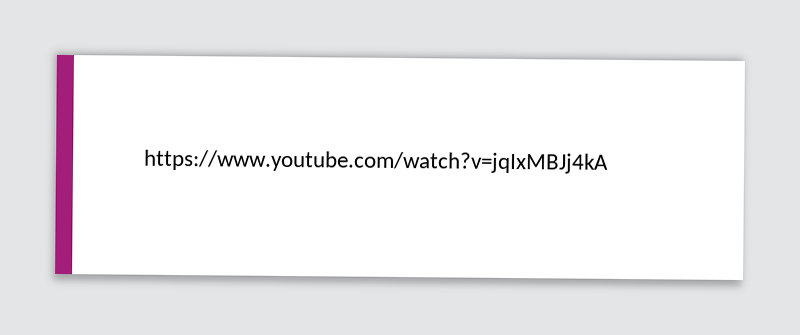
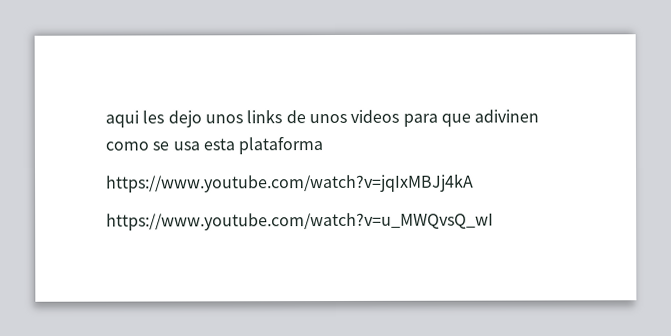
(143, 161) none -> [105,109,540,128] [105,136,324,155] aqui les dejo unos links de unos videos para que adivinen como se usa esta plataforma //
(609, 161) none -> [106,212,494,231] // https://www.youtube.com/watch?v=u_MWQvsQ_wI

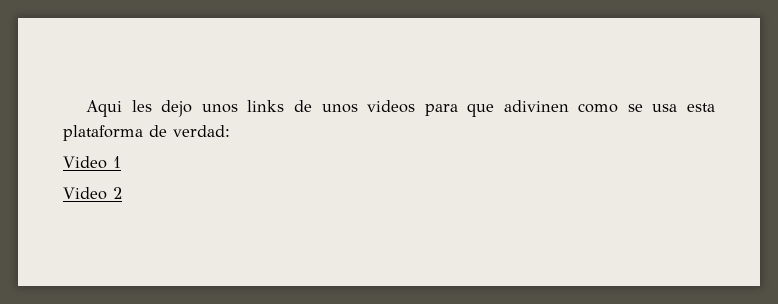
[105,110,139,128] aqui -> [86,100,123,117] Aqui
[106,173,474,193] [106,212,494,231] // https://www.youtube.com/watch?v=jqIxMBJj4kA // https://www.youtube.com/watch?v=u_MWQvsQ_wI -> [149,125,230,137] [63,156,121,169] [63,187,122,200] de verdad: // Video 1 // Video 2

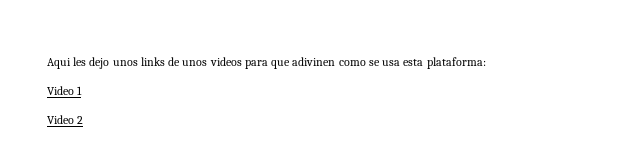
[63,125,230,141] plataforma de verdad: -> [426,57,486,69] plataforma:

